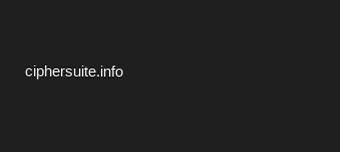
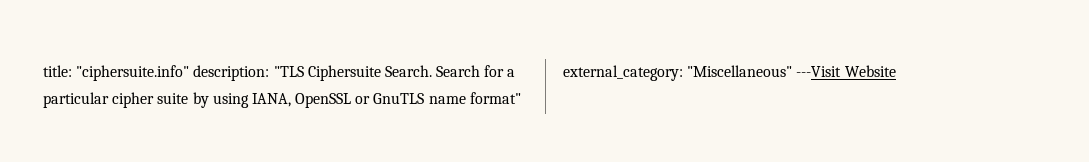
[24,65,124,80] ciphersuite.info -> [43,65,516,81] [43,92,521,108] [563,65,896,81] title: "ciphersuite.info" description: "TLS Ciphersuite Search. Search for a particular cipher suite by using IANA, OpenSSL or GnuTLS name format" external_category: "Miscellaneous" ---Visit Website

